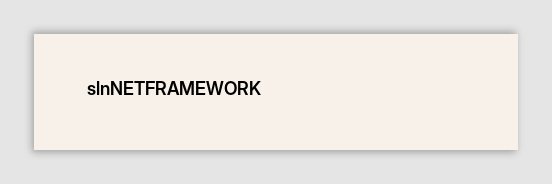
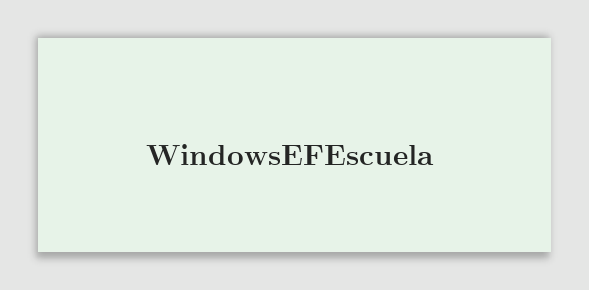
[87,81,261,95] slnNETFRAMEWORK -> [146,144,434,165] WindowsEFEscuela

